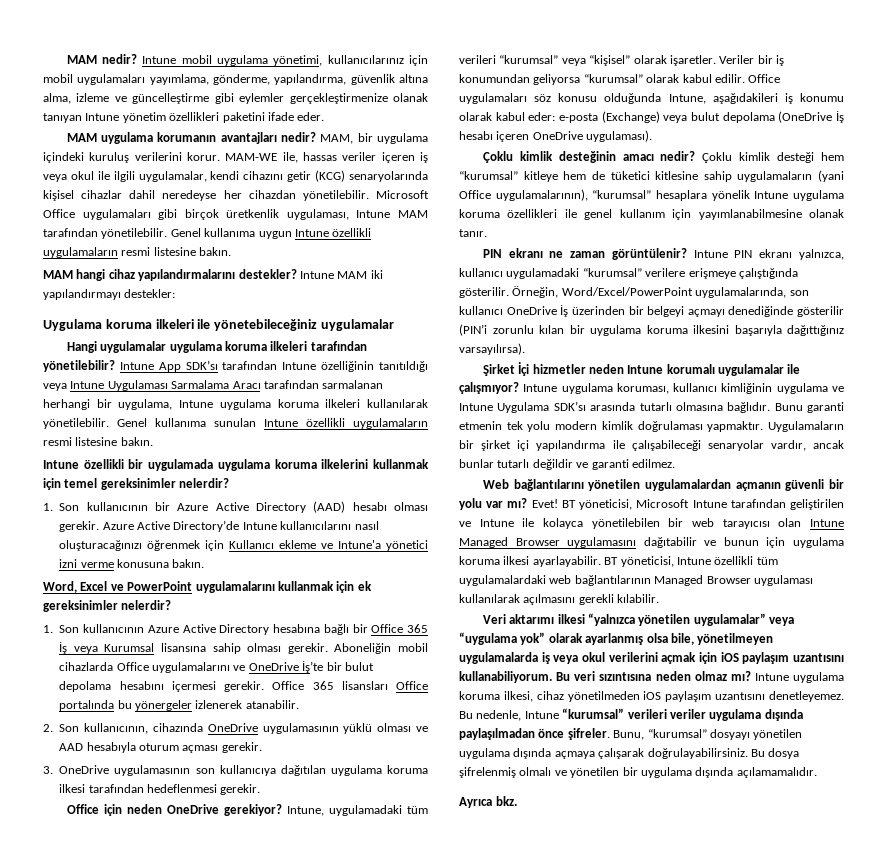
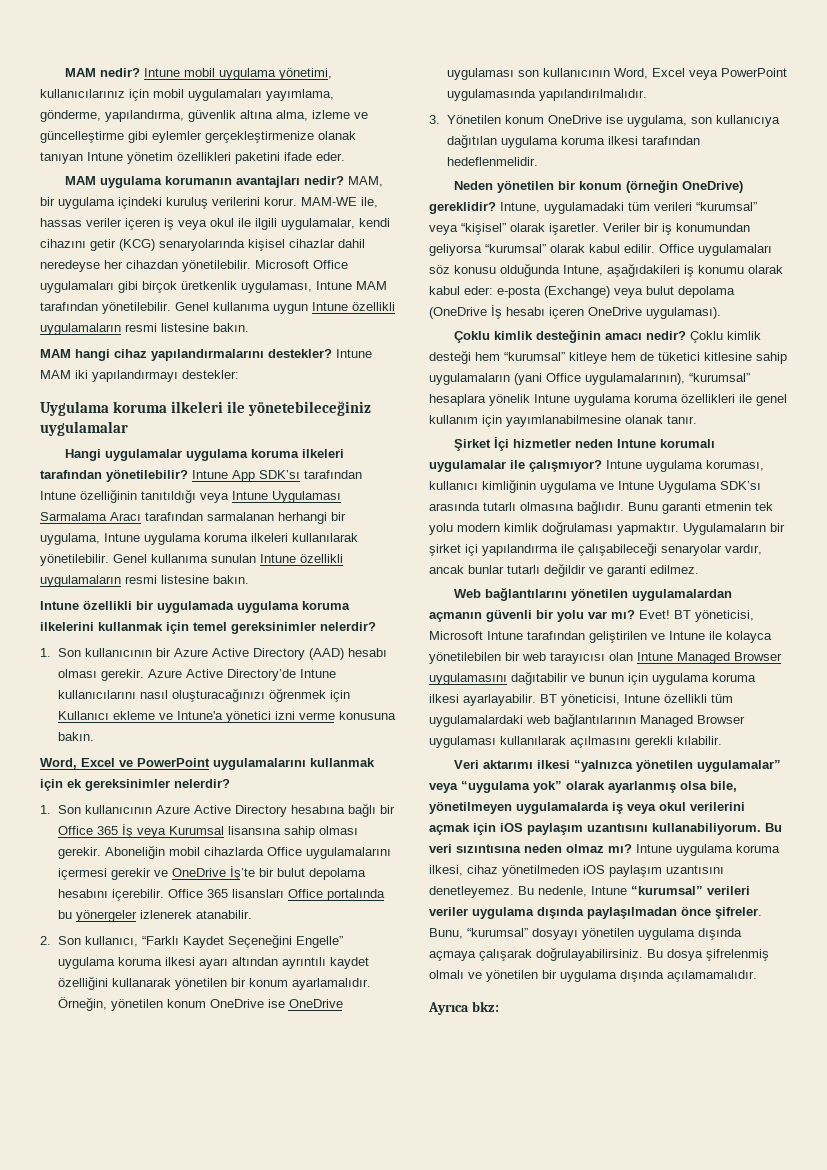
(230, 667) none -> [57,868,151,880] içermesi gerekir
[171,681,264,692] içermesi gerekir. -> [111,889,164,901] içerebilir.
[84,723,428,734] [59,742,262,753] [43,765,191,776] kullanıcının, cihazında OneDrive uygulamasının yüklü olması ve AAD hesabıyla oturum açması gerekir. // 3. OneDrive uygulamasının -> [84,934,343,948] [57,957,369,969] [57,976,371,990] [57,997,343,1011] [446,68,787,80] [446,89,647,101] [429,115,687,127] kullanıcı, “Farklı Kaydet Seçeneğini Engelle” uygulama koruma ilkesi ayarı altından ayrıntılı kaydet özelliğini kullanarak yönetilen bir konum ayarlamalıdır. Örneğin, yönetilen konum OneDrive ise OneDrive uygulaması son kullanıcının Word, Excel veya PowerPoint uygulamasında yapılandırılmalıdır. // 3. Yönetilen konum OneDrive ise uygulama,
[147,784,261,795] [66,804,282,816] hedeflenmesi gerekir. // Office için neden OneDrive gerekiyor? -> [446,157,538,166] [453,180,743,193] [429,202,496,214] hedeflenmelidir. // Neden yönetilen bir konum (örneğin OneDrive) gereklidir?
[482,248,844,260] [459,268,798,279] [459,286,809,298] [459,305,844,317] [459,324,844,336] [459,343,525,355] // PIN ekranı ne zaman görüntülenir? Intune PIN ekranı yalnızca, kullanıcı uygulamadaki “kurumsal” verilere erişmeye çalıştığında gösterilir. Örneğin, Word/Excel/PowerPoint uygulamalarında, son kullanıcı OneDrive İş üzerinden bir belgeyi açmayı denediğinde gösterilir (PIN’i zorunlu kılan bir uygulama koruma ilkesini başarıyla dağıttığınız varsayılırsa). -> (697, 419) none
[495,796,517,806] bkz. -> [471,1001,499,1012] bkz:

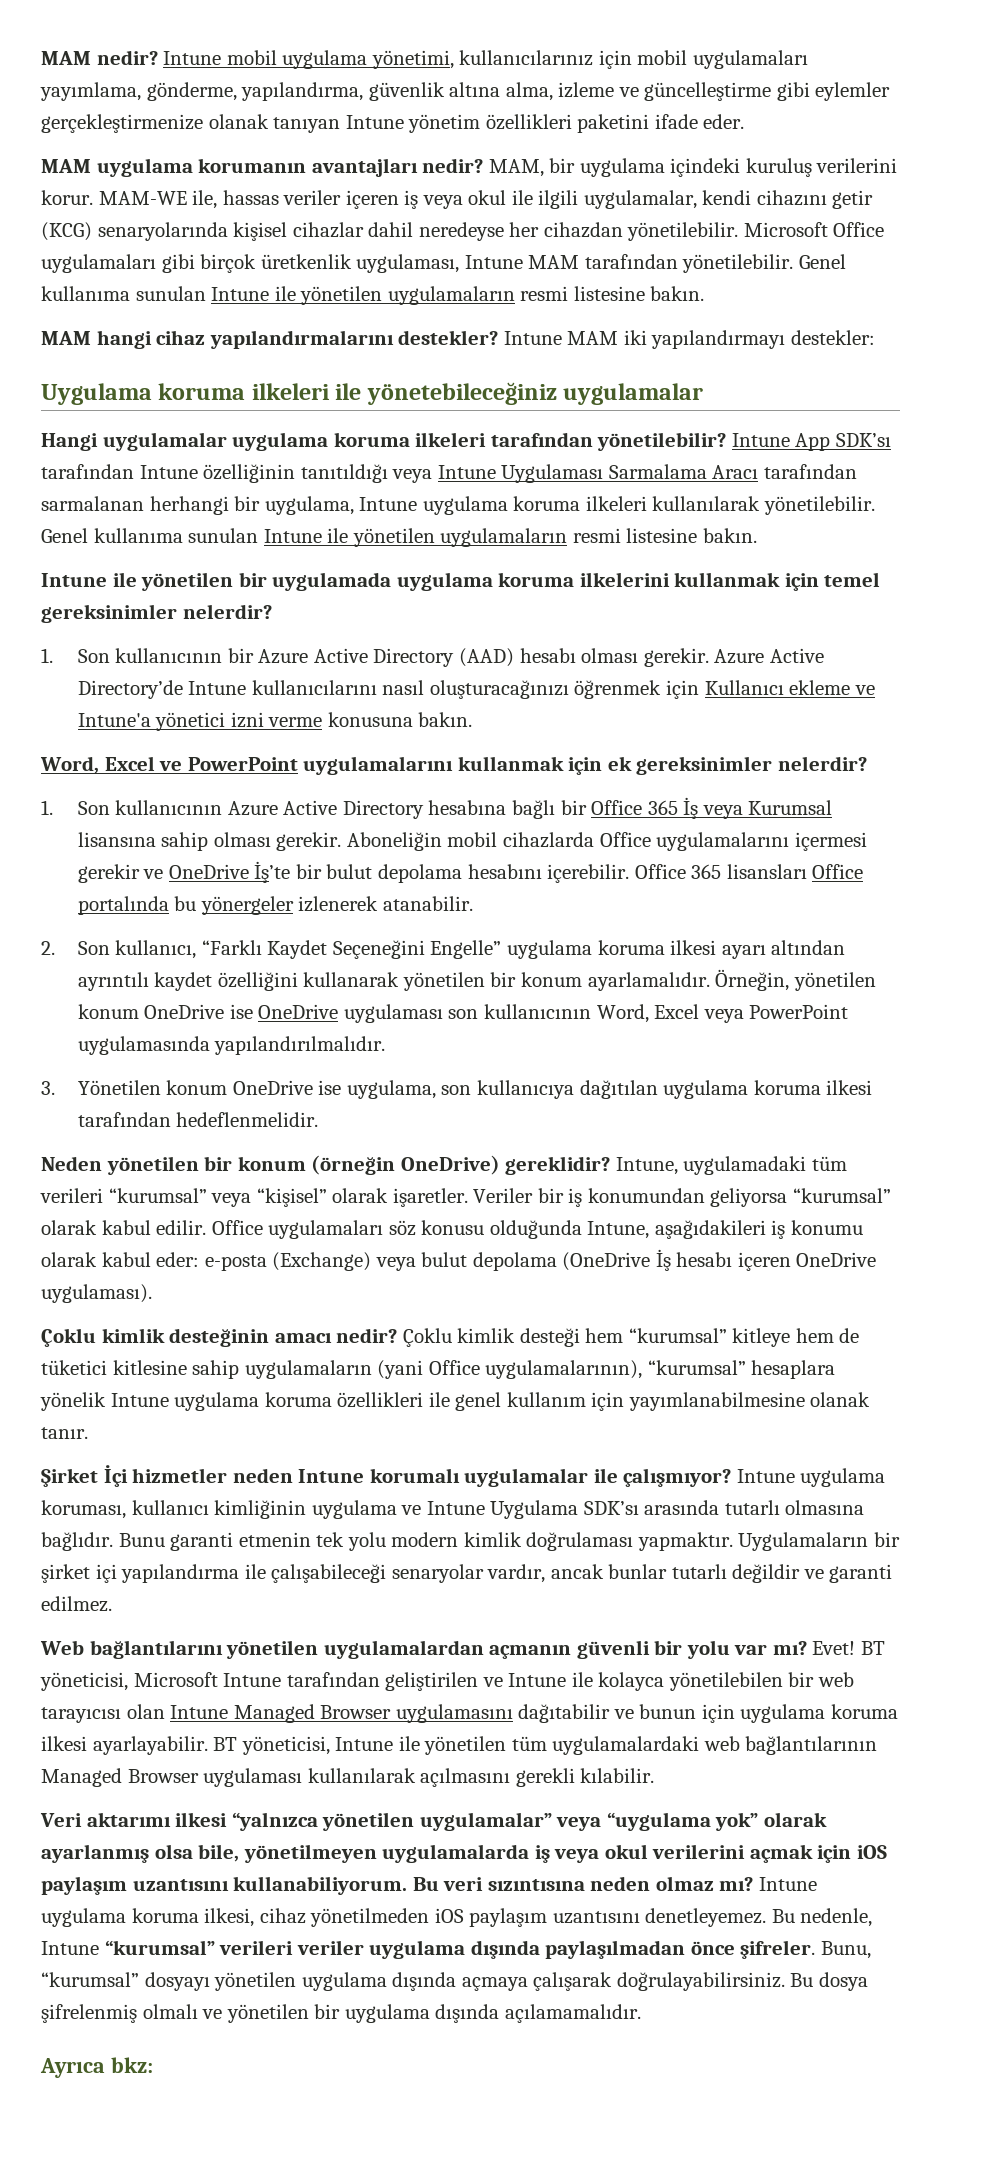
[273,302,395,314] uygun Intune özellikli -> [135,286,383,305] sunulan Intune ile yönetilen
[300,554,343,563] özellikli -> [327,528,435,547] ile yönetilen
[83,600,132,610] özellikli -> [112,572,234,591] ile yönetilen
[664,694,707,703] özellikli -> [398,1736,507,1755] ile yönetilen

